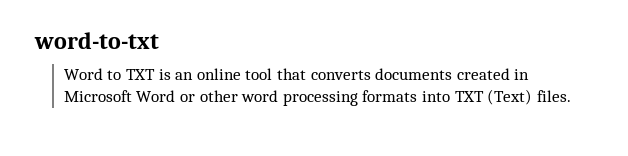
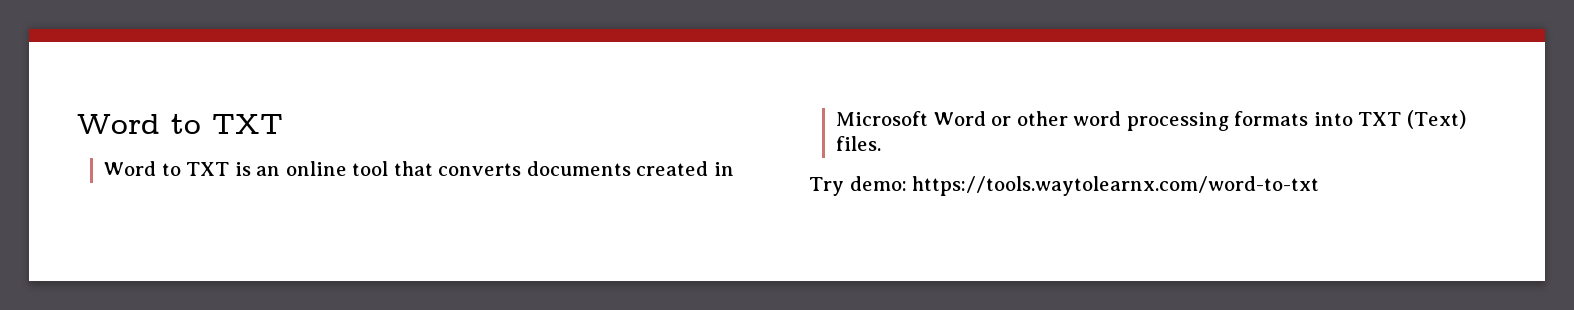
[34,32,159,49] word-to-txt -> [77,114,283,134] Word to TXT
(571, 96) none -> [809,176,1320,196] // Try demo: https://tools.waytolearnx.com/word-to-txt

